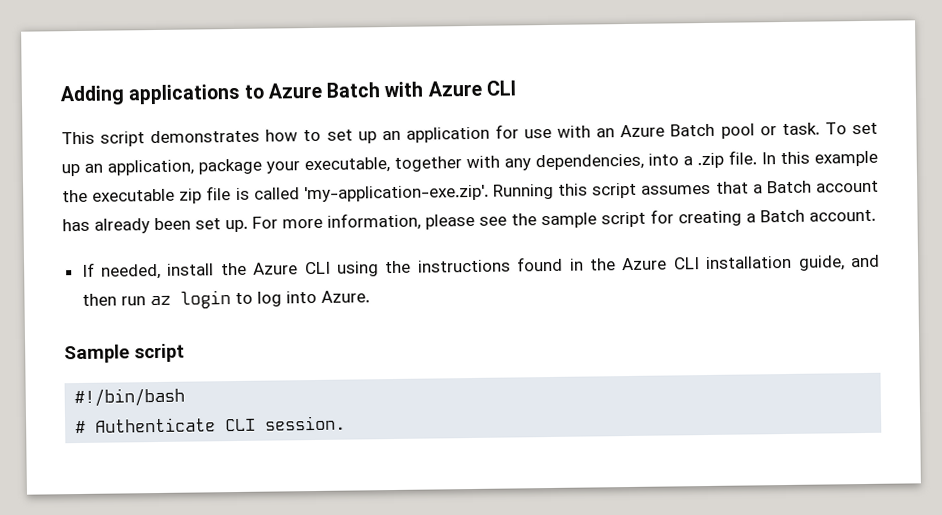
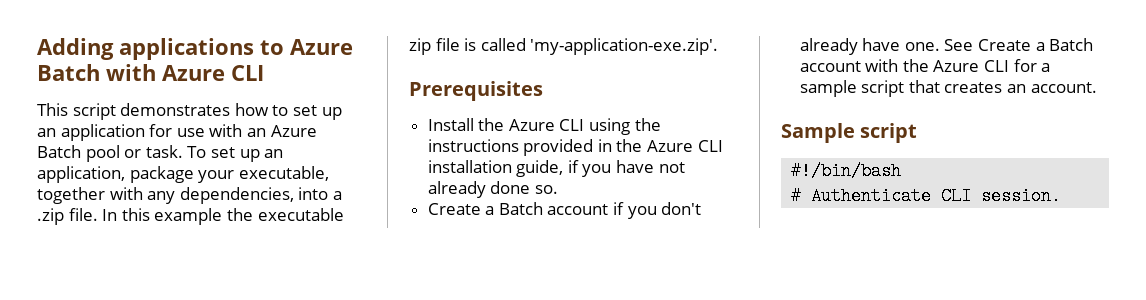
[493,180,879,200] [62,209,876,234] [81,262,215,280] Running this script assumes that a Batch account has already been set up. For more information, please see the sample script for creating a Batch account. // If needed, install -> [409,81,543,101] [427,118,474,131] // Prerequisites // Install
[517,256,564,272] found -> [523,139,594,156] provided
[850,254,880,268] [81,290,370,309] and then run az login to log into Azure. -> [567,160,685,177] [427,181,558,198] [427,202,702,219] [799,38,1094,55] [799,59,1051,72] [799,80,1097,97] if you have not already done so. // Create a Batch account if you don't already have one. See Create a Batch account with the Azure CLI for a sample script that creates an account.

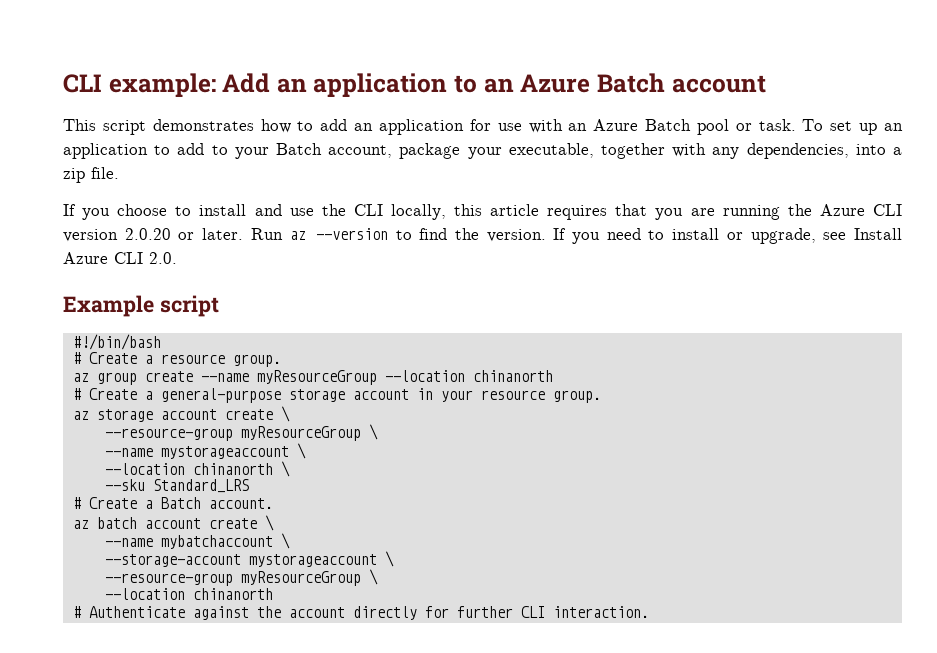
[37,38,353,60] [37,64,264,81] Adding applications to Azure Batch with Azure CLI -> [63,73,766,97] CLI example: Add an application to an Azure Batch account
[292,105,342,120] set up -> [320,119,348,131] add
[37,166,125,183] application, -> [63,143,393,159] application to add to your Batch account,
[37,208,64,225] .zip -> [63,168,85,183] zip
[102,208,344,225] [409,38,719,55] [409,81,543,101] [427,118,661,135] [427,139,723,156] [427,160,685,177] [427,181,558,198] [427,202,702,219] [799,38,1094,55] [799,59,1051,72] [799,80,1097,97] [781,123,918,143] [791,162,902,180] [791,187,1062,205] In this example the executable zip file is called 'my-application-exe.zip'. // Prerequisites // Install the Azure CLI using the instructions provided in the Azure CLI installation guide, if you have not already done so. // Create a Batch account if you don't already have one. See Create a Batch account with the Azure CLI for a sample script that creates an account. // Sample script // #!/bin/bash // # Authenticate CLI session. -> [63,204,902,220] [63,228,903,244] [63,252,177,264] [63,295,219,317] [72,334,161,350] [72,352,281,367] [72,370,553,385] [72,388,601,403] [72,406,290,422] [104,424,378,441] [104,443,306,459] [104,461,290,477] [104,479,249,493] [72,497,273,509] [72,515,274,531] [104,533,290,549] [104,551,394,567] [104,569,378,586] [104,588,273,600] [72,606,649,620] // If you choose to install and use the CLI locally, this article requires that you are running the Azure CLI version 2.0.20 or later. Run az --version to find the version. If you need to install or upgrade, see Install Azure CLI 2.0. // Example script // #!/bin/bash // # Create a resource group. // az group create --name myResourceGroup --location chinanorth // # Create a general-purpose storage account in your resource group. // az storage account create \ // --resource-group myResourceGroup \ // --name mystorageaccount \ // --location chinanorth \ // --sku Standard_LRS // # Create a Batch account. // az batch account create \ // --name mybatchaccount \ // --storage-account mystorageaccount \ // --resource-group myResourceGroup \ // --location chinanorth // # Authenticate against the account directly for further CLI interaction.

